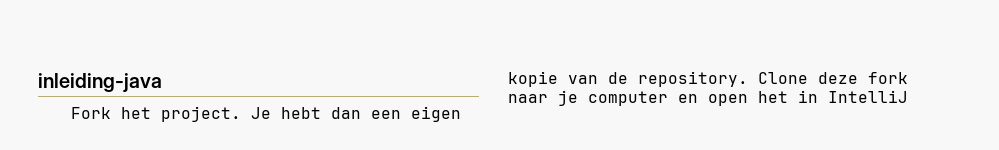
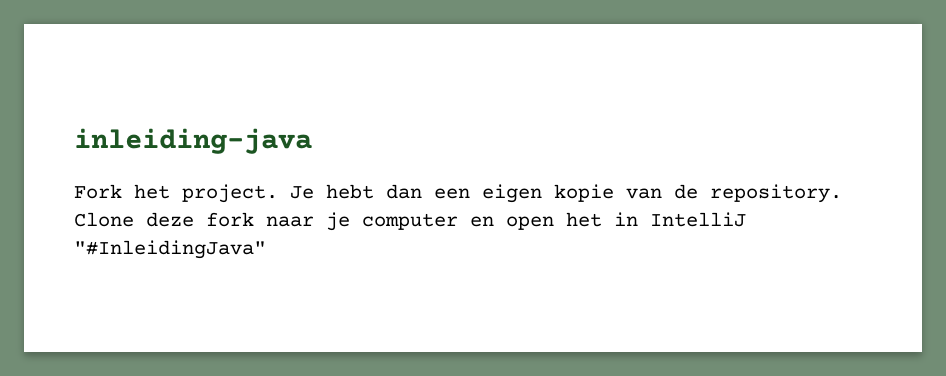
(908, 96) none -> [74,240,266,259] "#InleidingJava"

